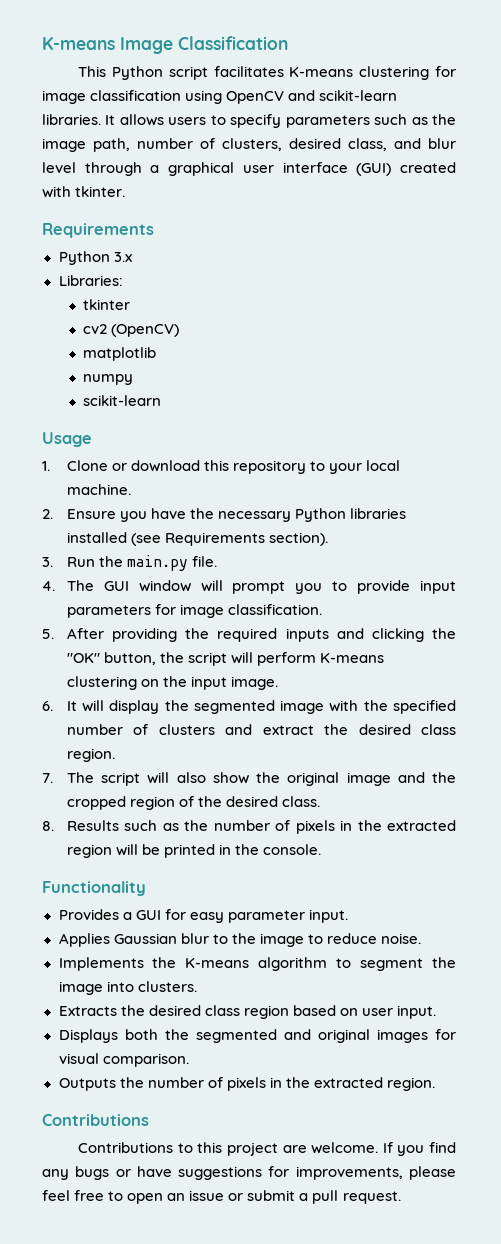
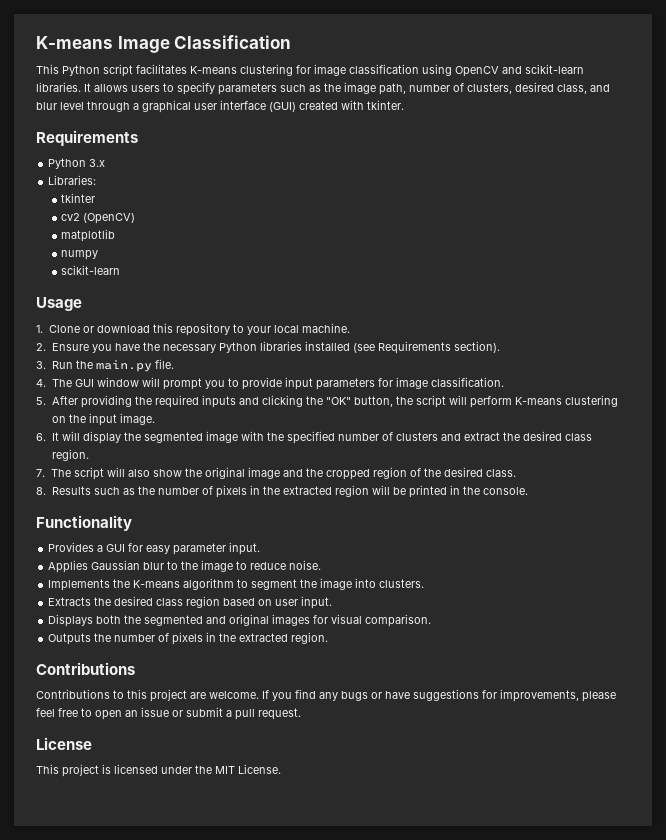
(401, 1197) none -> [36,737,92,750] [36,764,281,777] // License // This project is licensed under the MIT License.

